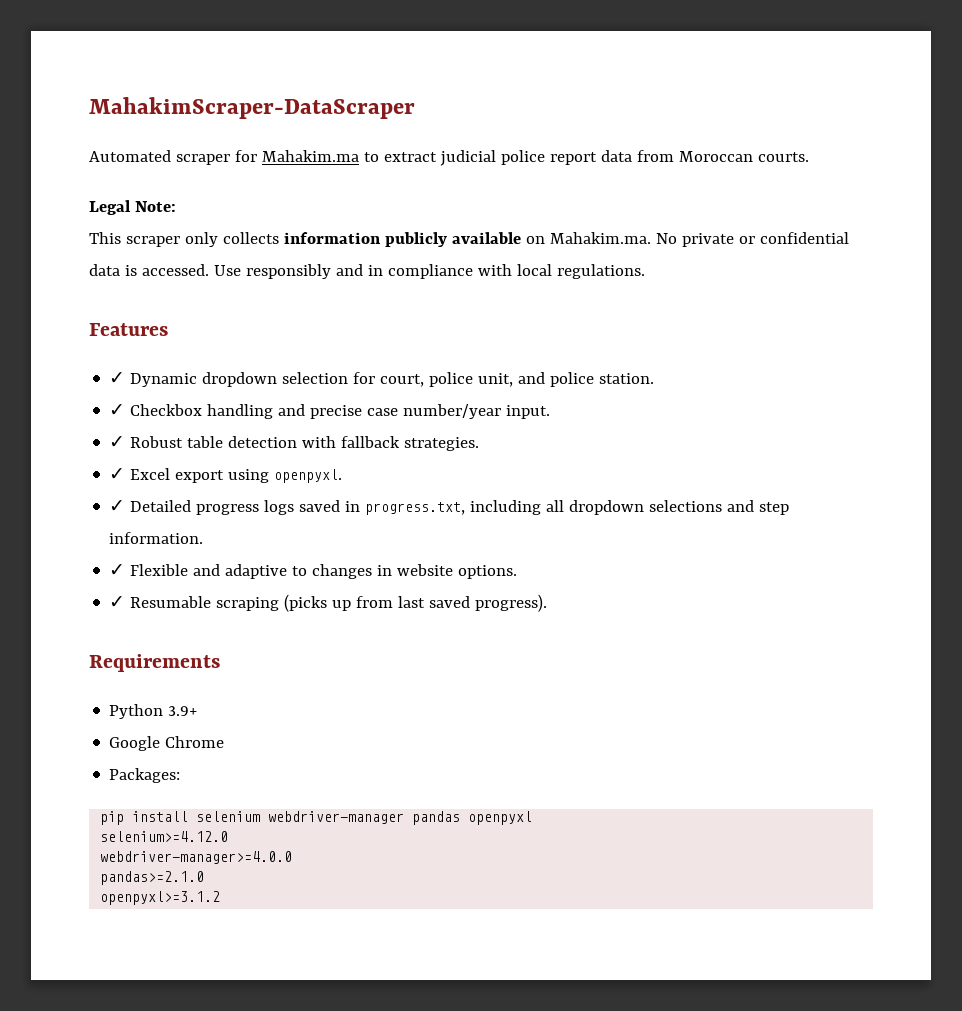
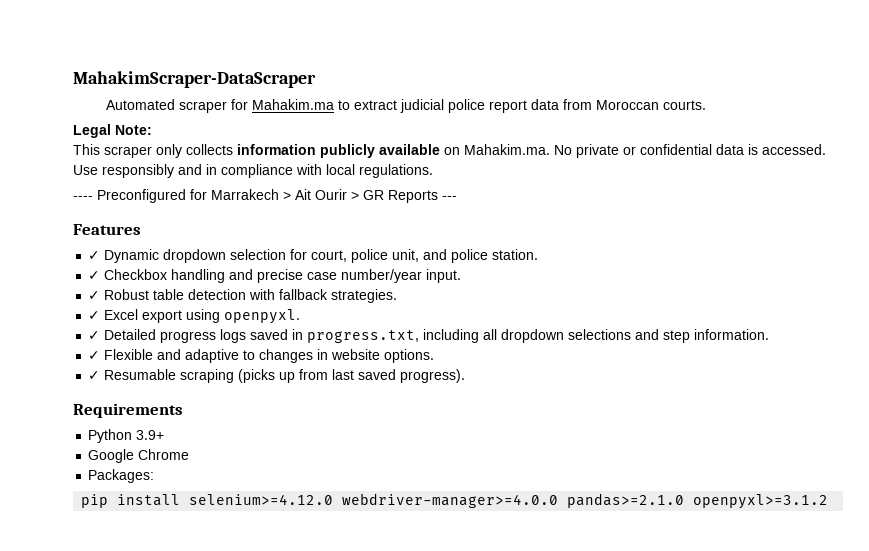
(645, 271) none -> [73,189,457,203] // ---- Preconfigured for Marrakech > Ait Ourir > GR Reports ---
[196,811,533,825] selenium webdriver-manager pandas openpyxl // -> (181, 500) none
(229, 836) // -> (334, 499) none
(293, 857) // -> (559, 500) none
(205, 878) // -> (685, 500) none

